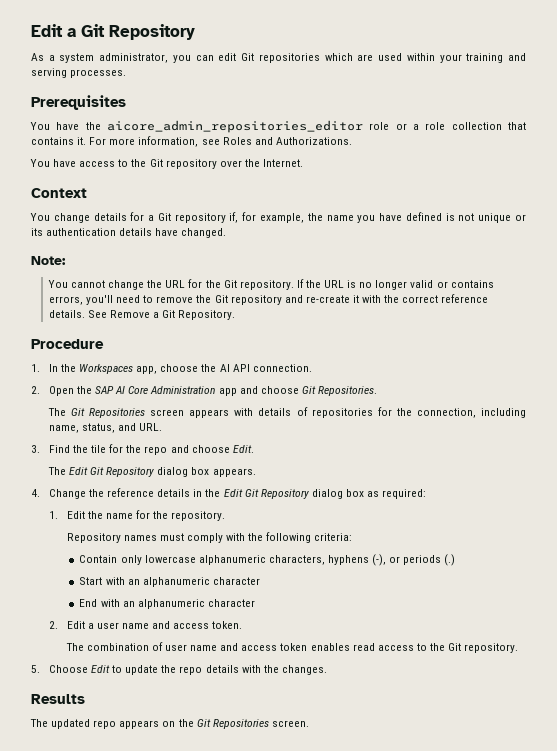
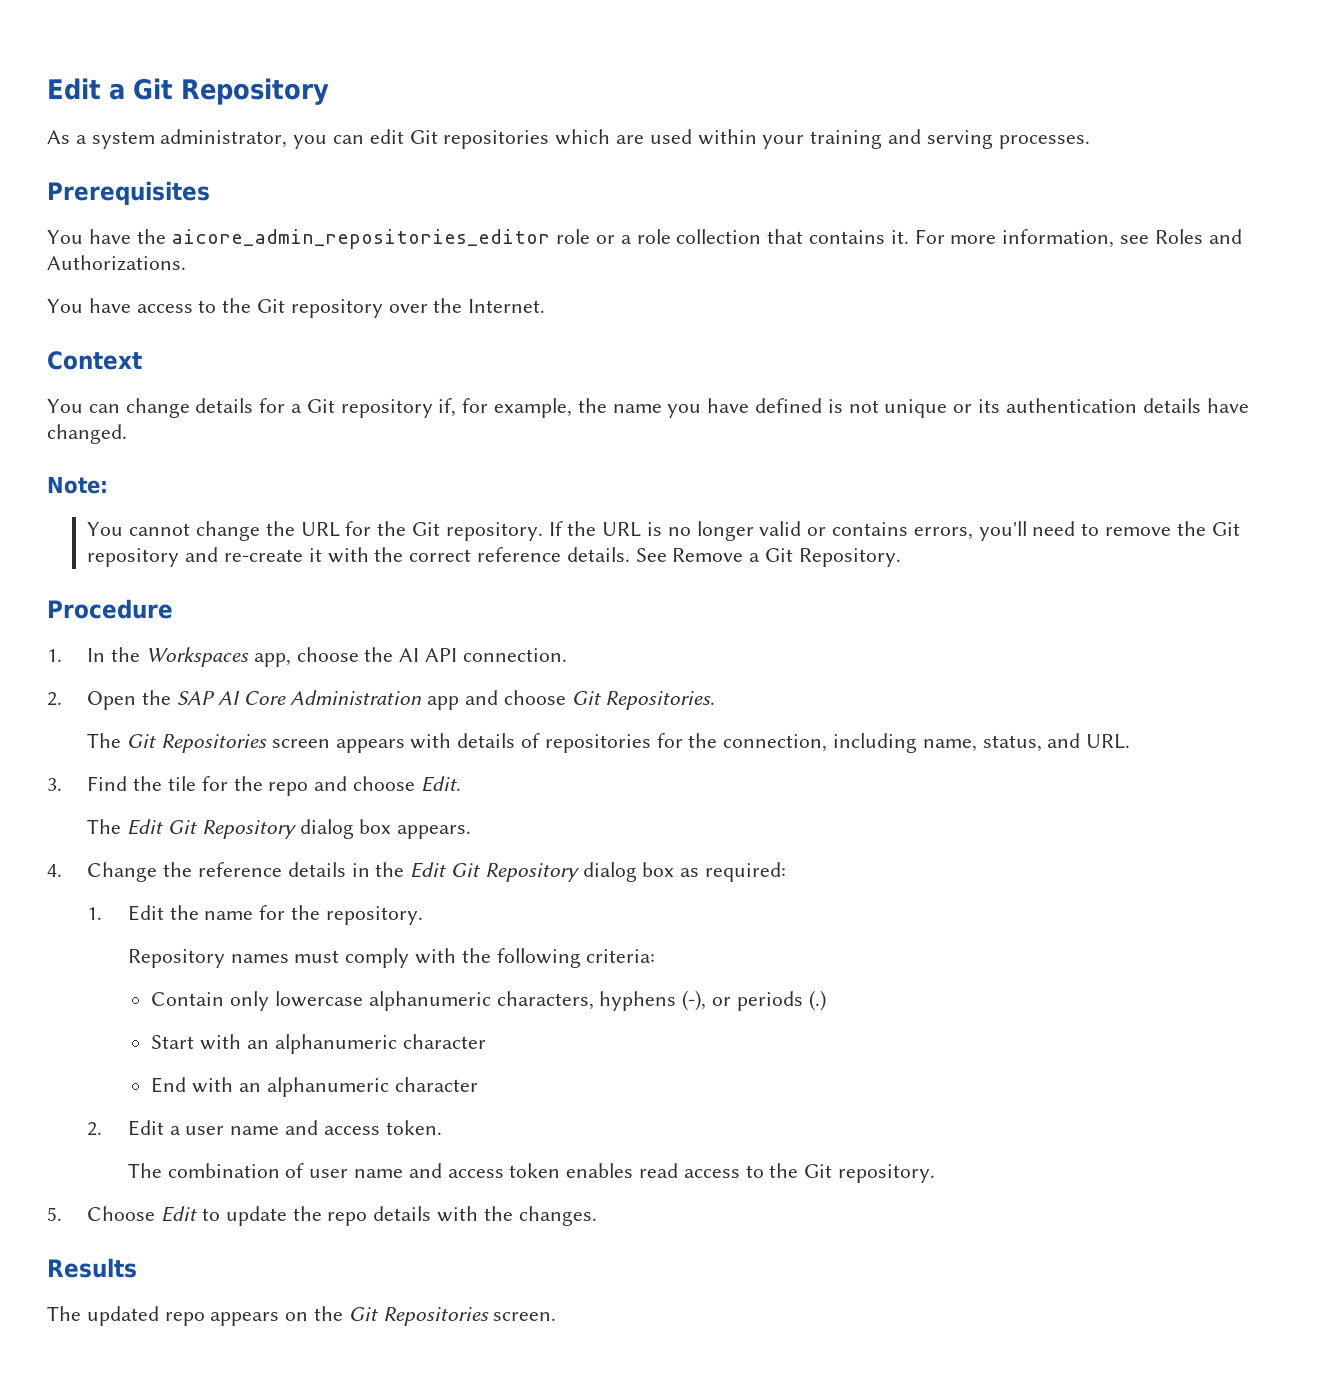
(50, 217) none -> [88,404,120,413] can

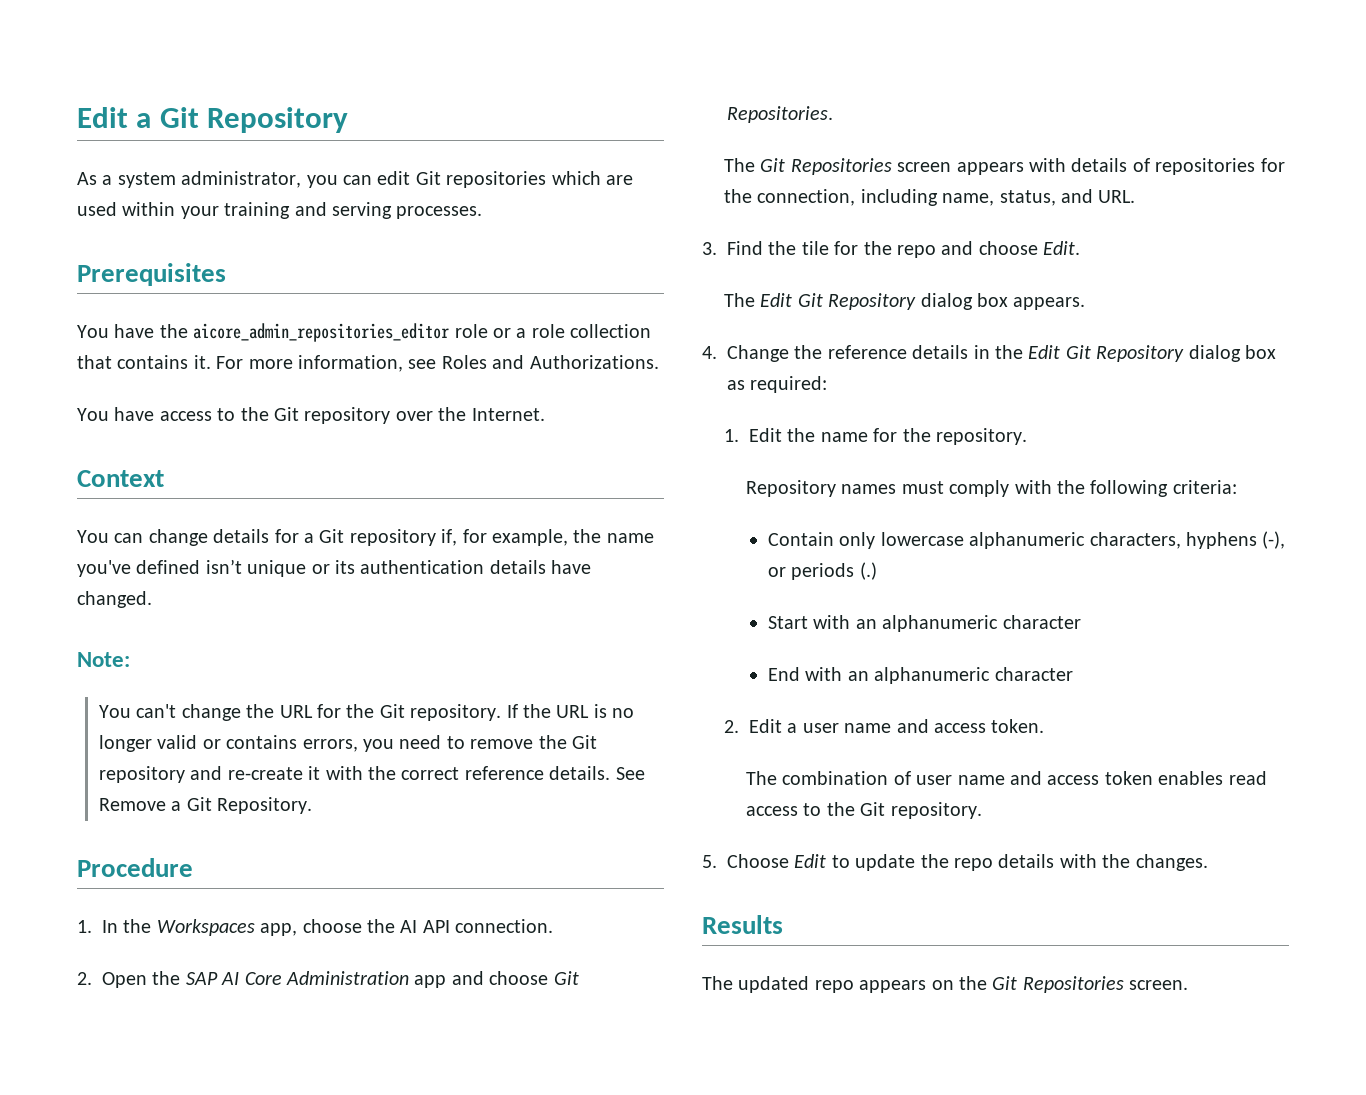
[667,398,879,418] you have defined is not -> [77,559,242,577] you've defined isn’t
[129,523,191,536] cannot -> [136,704,177,718] can't
[978,521,1027,541] you'll -> [363,739,395,752] you

